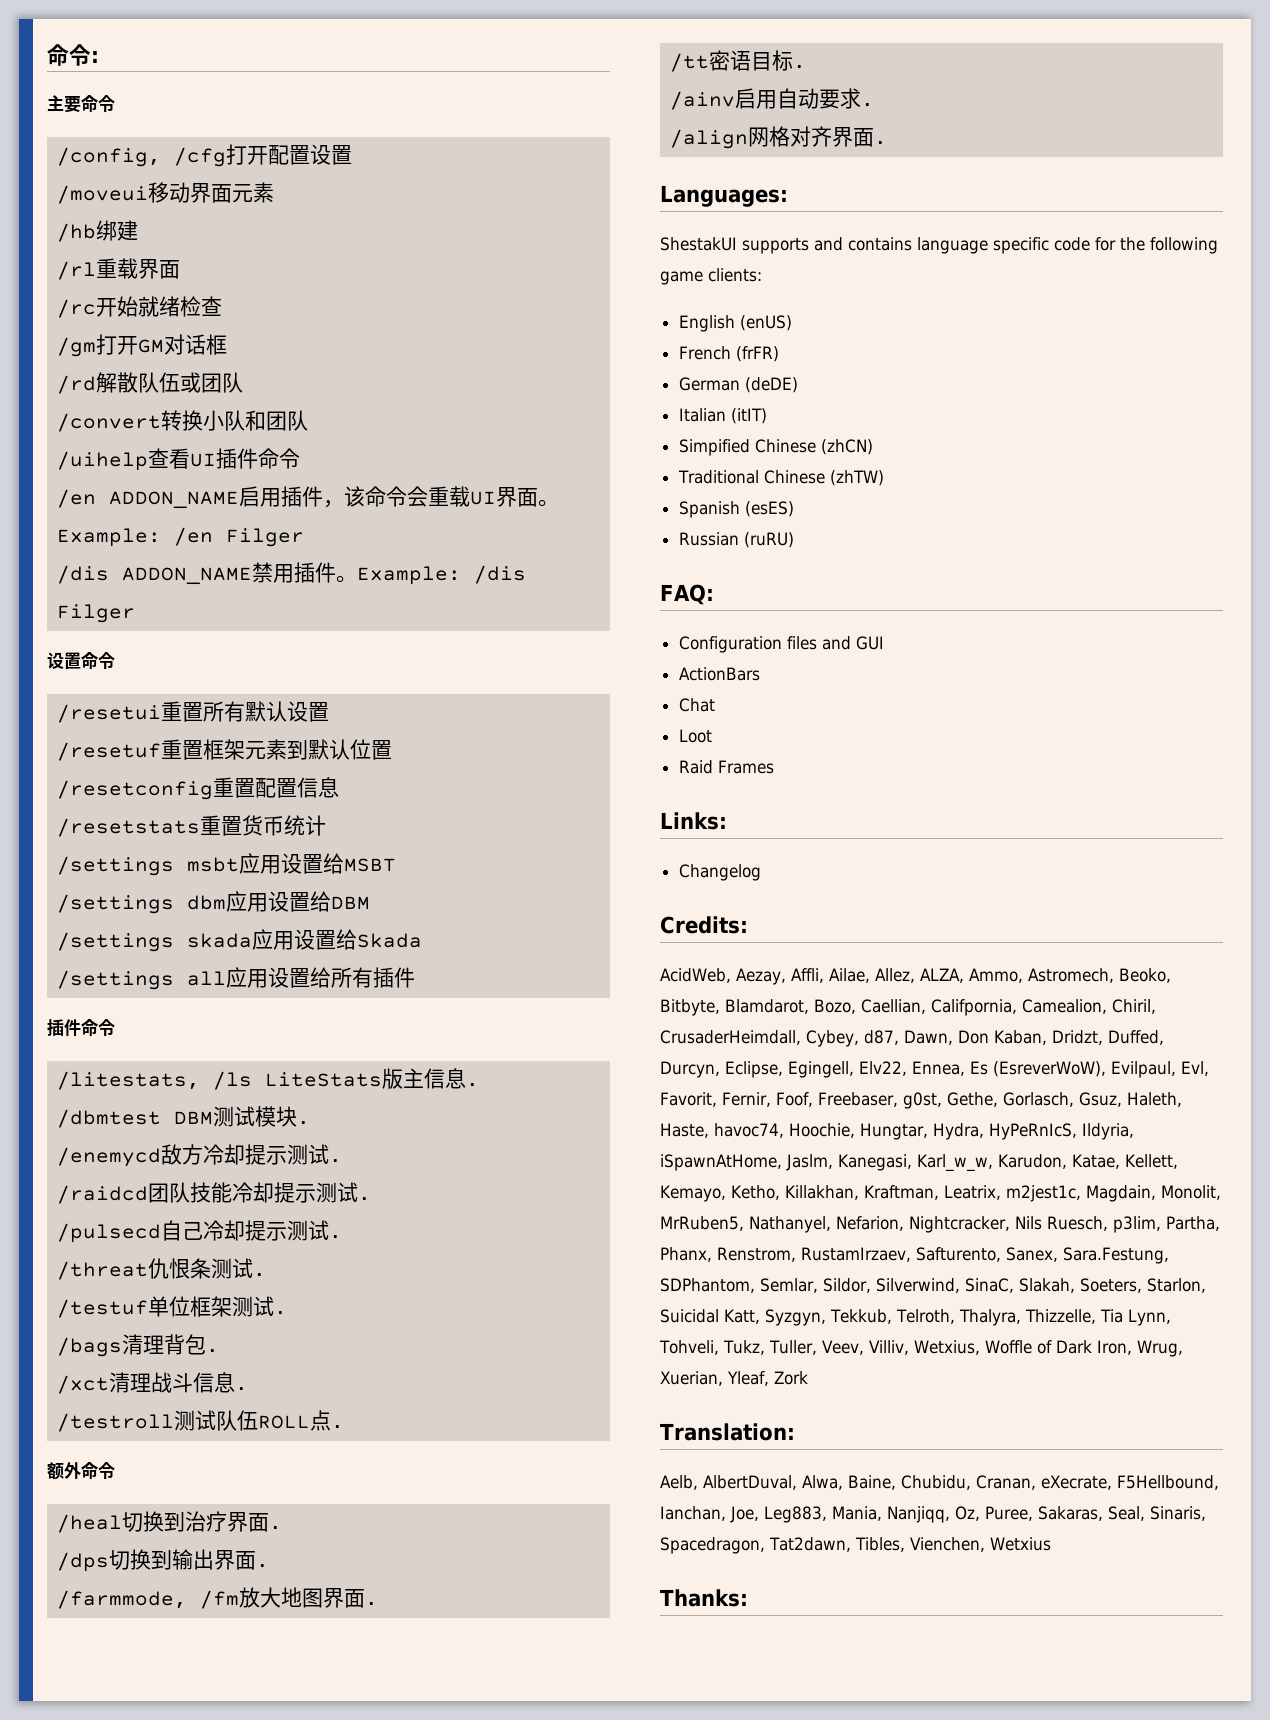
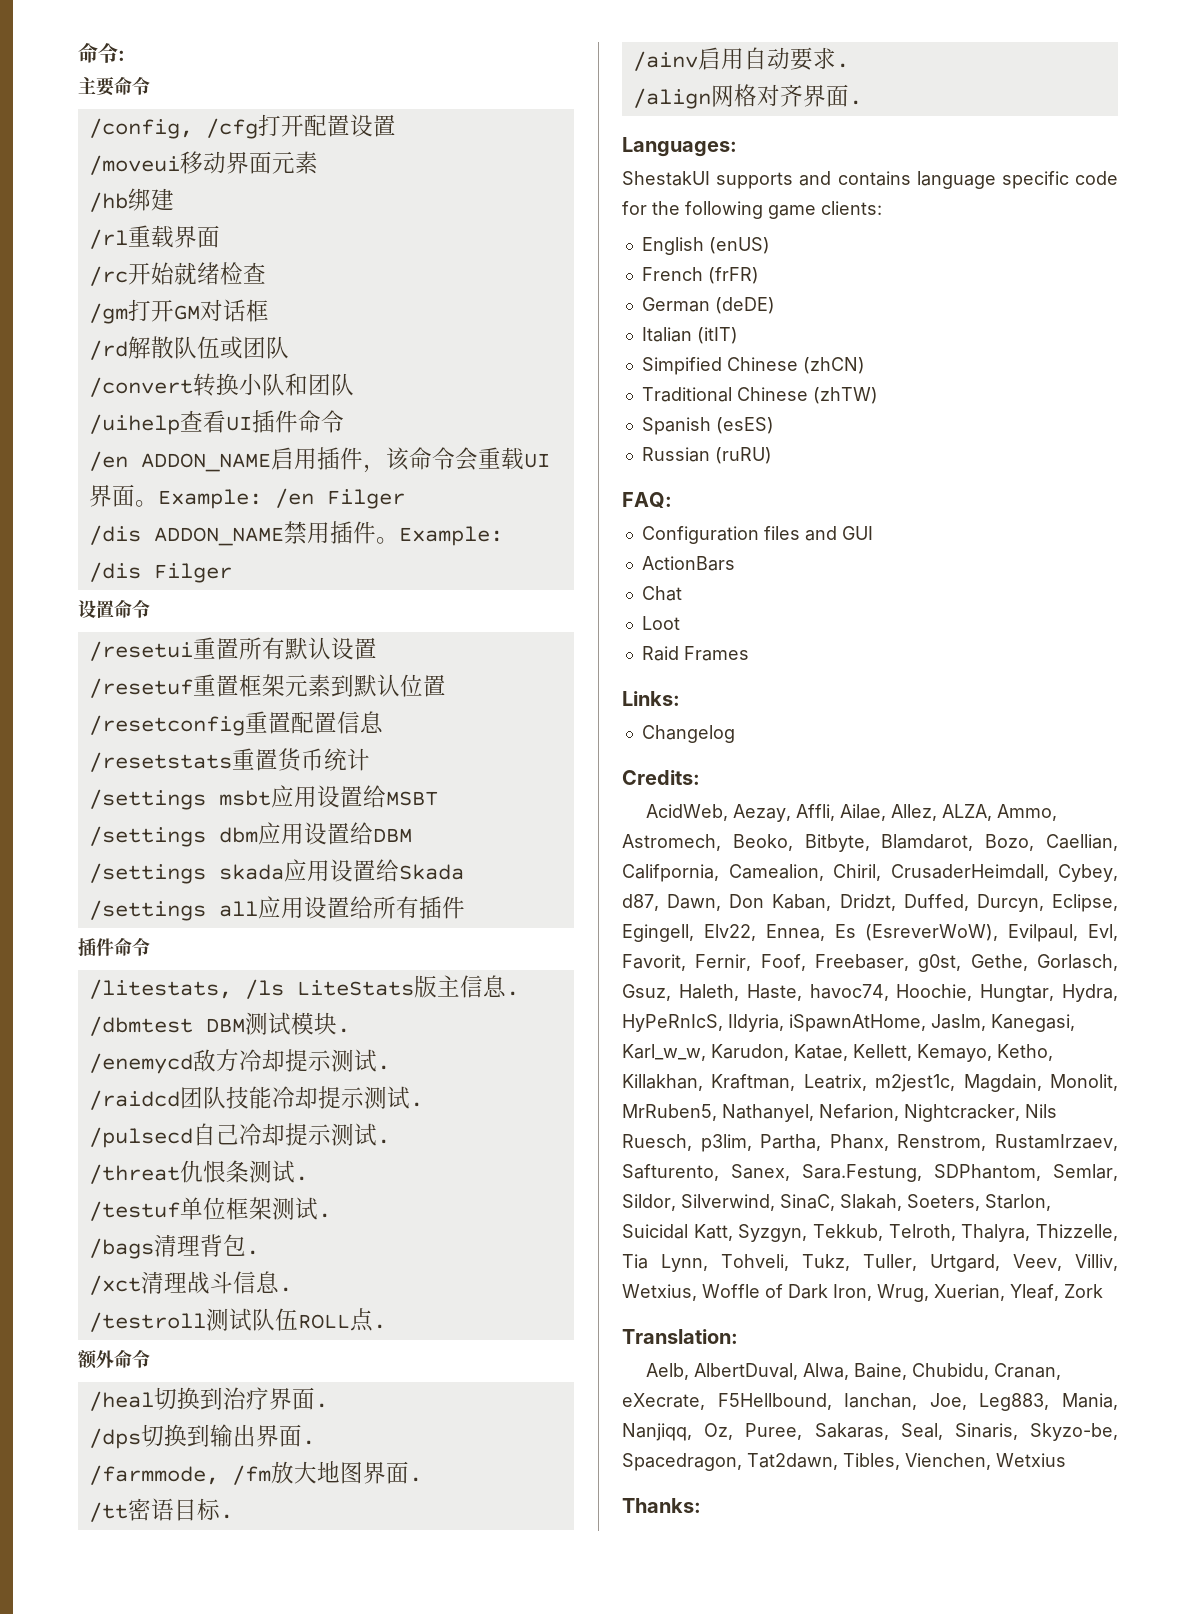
(817, 1347) none -> [930,1254,1000,1272] Urtgard,
(1206, 1513) none -> [1030,1423,1118,1441] Skyzo-be,

